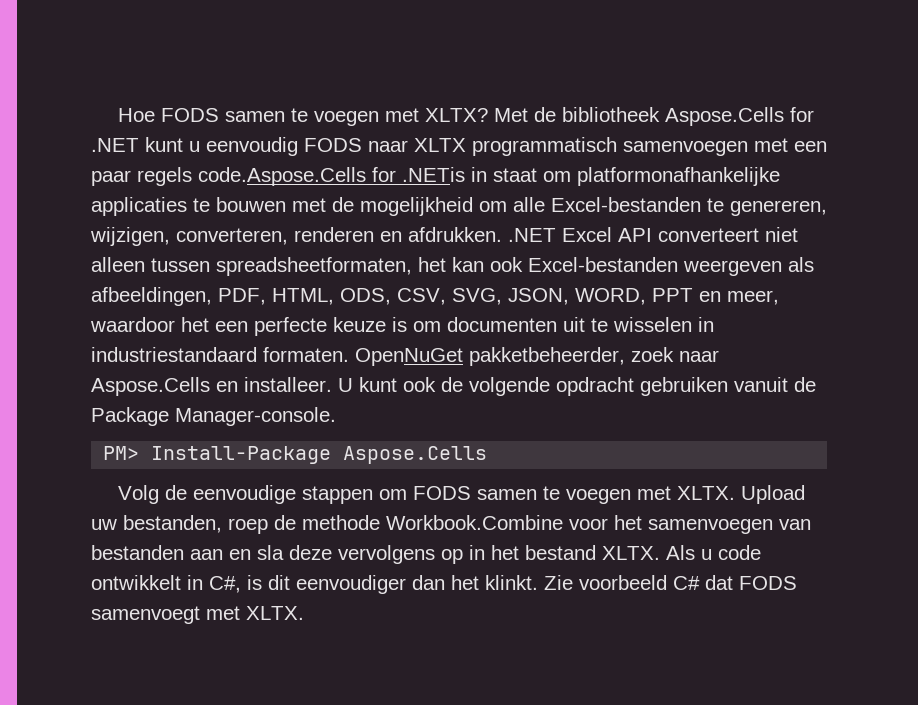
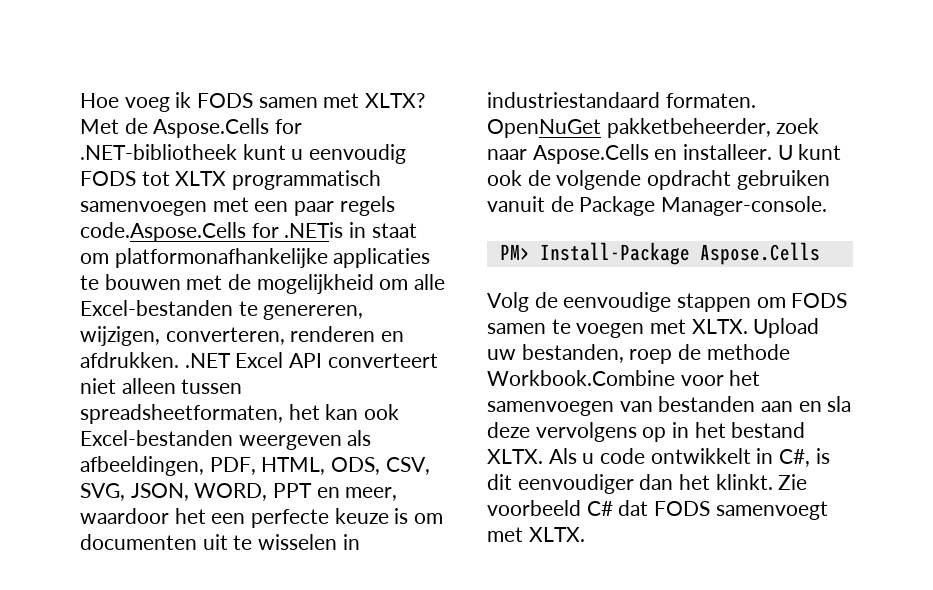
[161,108,380,126] FODS samen te voegen -> [124,92,318,112] voeg ik FODS samen
[562,107,661,122] bibliotheek -> (148, 126) none
[91,138,139,152] .NET -> [80,144,237,160] .NET-bibliotheek
[368,140,408,152] naar -> [141,171,170,186] tot

